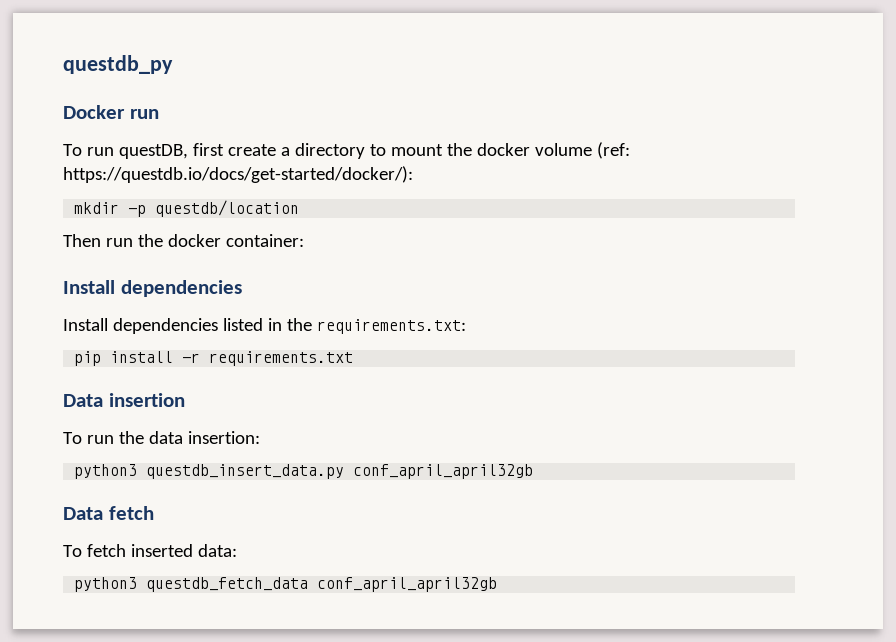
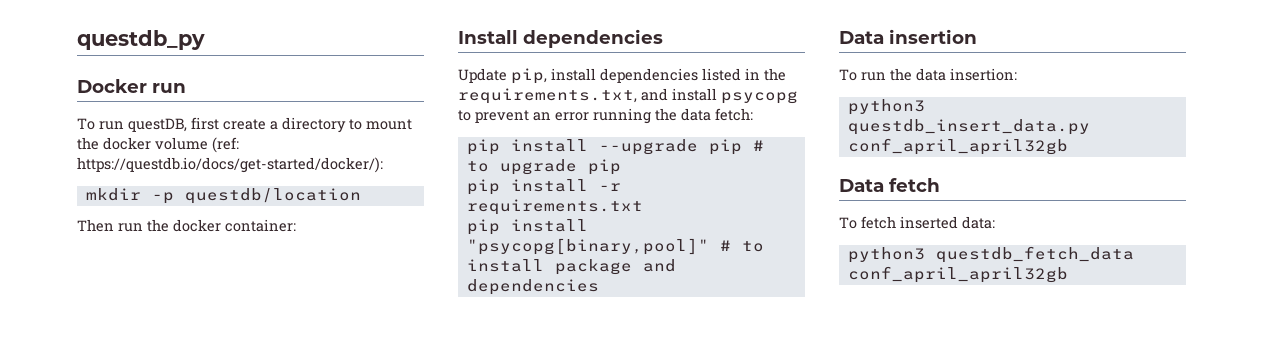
[63,318,108,331] Install -> [458,68,596,84] Update pip, install
[316,319,466,334] [74,351,354,366] requirements.txt: // pip install -r requirements.txt -> [458,88,798,104] [458,108,753,124] [466,139,764,155] [466,159,621,175] [466,179,621,195] [466,199,643,215] [466,219,588,235] [466,238,764,255] [466,259,676,275] [466,279,599,295] requirements.txt, and install psycopg to prevent an error running the data fetch: // pip install --upgrade pip # to upgrade pip // pip install -r requirements.txt // pip install "psycopg[binary,pool]" # to install package and dependencies

